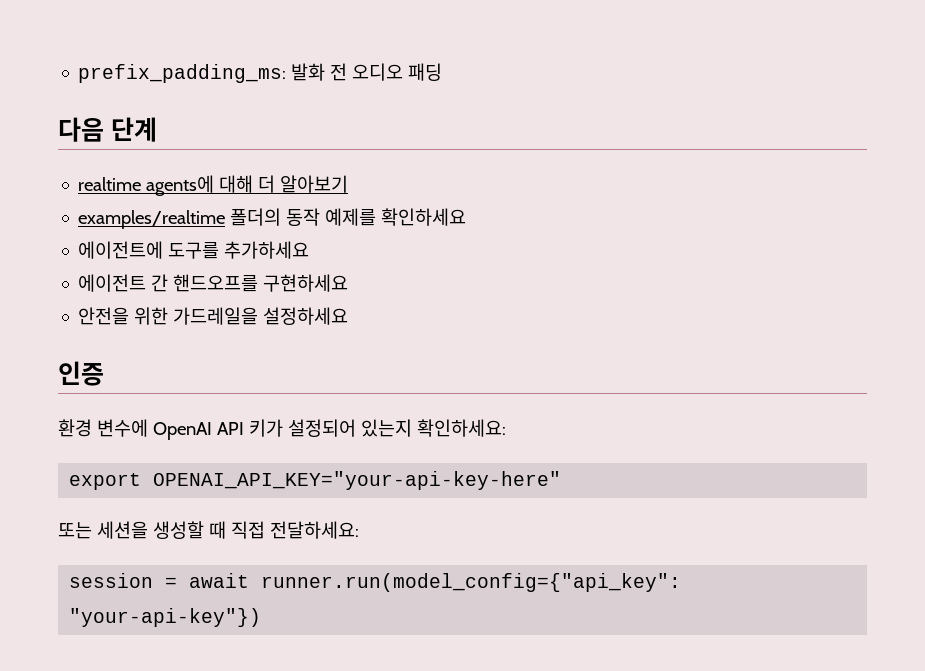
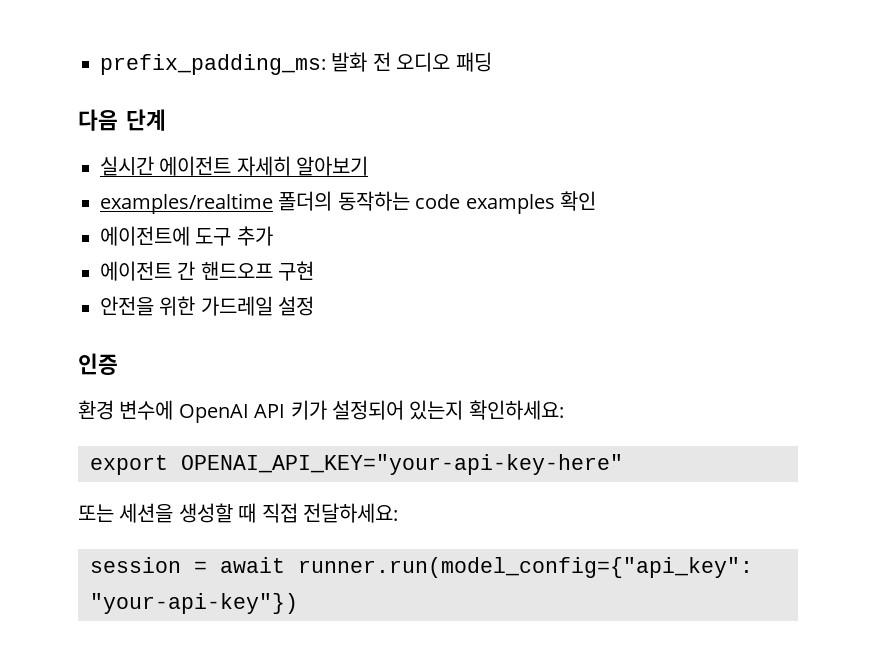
[78,175,276,196] realtime agents에 대해 더 -> [100,156,291,176] 실시간 에이전트 자세히
[286,208,467,226] 동작 예제를 확인하세요 -> [337,191,596,214] 동작하는 code examples 확인
[168,241,310,259] 도구를 추가하세요 -> [195,226,273,246] 도구 추가
[173,274,349,292] 핸드오프를 구현하세요 -> [200,261,315,281] 핸드오프 구현
[173,307,349,325] 가드레일을 설정하세요 -> [200,296,315,316] 가드레일 설정

